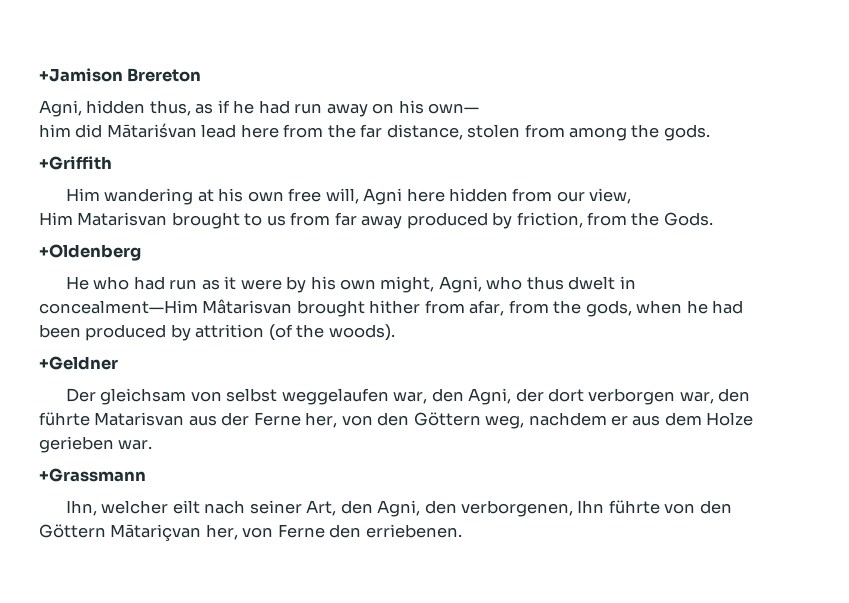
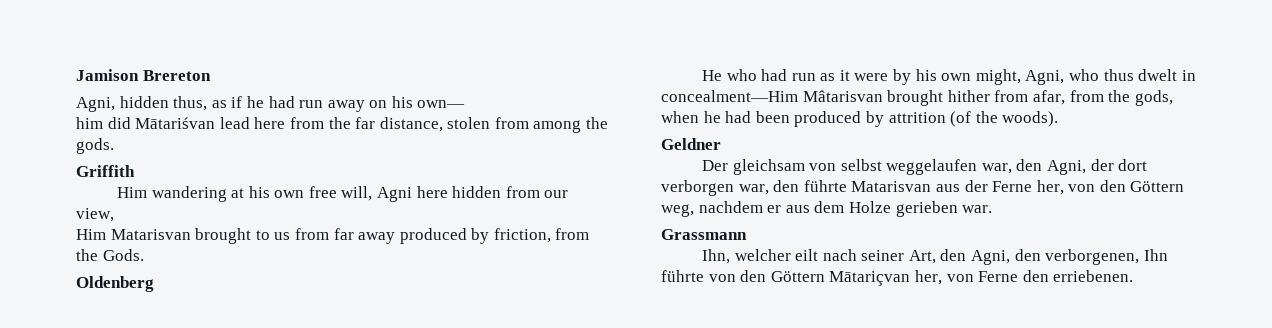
[39,68,123,82] +Jamison -> [76,69,139,81] Jamison
[39,156,112,170] +Griffith -> [76,165,135,177] Griffith
[39,244,141,261] +Oldenberg -> [76,276,154,292] Oldenberg
[39,356,118,370] +Geldner -> [661,138,721,150] Geldner
[39,468,146,482] +Grassmann -> [661,229,747,240] Grassmann

